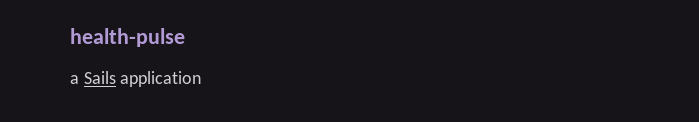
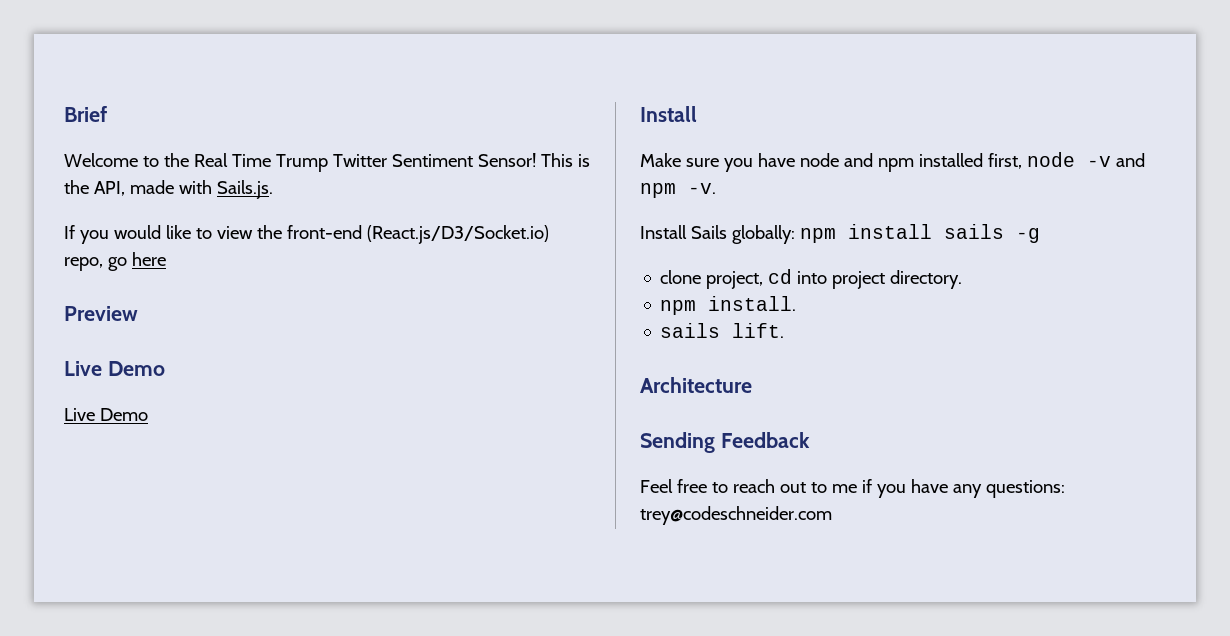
[70,28,185,47] [70,71,202,87] health-pulse // a Sails application -> [64,106,107,122] [64,153,590,172] [64,180,273,199] [64,225,549,244] [64,252,166,271] [64,306,138,321] [64,361,165,376] [64,408,148,421] [640,106,697,122] [640,152,1145,172] [640,183,716,198] [640,224,1040,244] [660,269,963,289] [660,296,797,315] [660,323,785,338] [640,377,752,393] [640,432,810,453] [640,479,1065,498] [640,506,832,525] Brief // Welcome to the Real Time Trump Twitter Sentiment Sensor! This is the API, made with Sails.js. // If you would like to view the front-end (React.js/D3/Socket.io) repo, go here // Preview // Live Demo // Live Demo // Install // Make sure you have node and npm installed first, node -v and npm -v. // Install Sails globally: npm install sails -g // clone project, cd into project directory. // npm install. // sails lift. // Architecture // Sending Feedback // Feel free to reach out to me if you have any questions: trey@codeschneider.com

